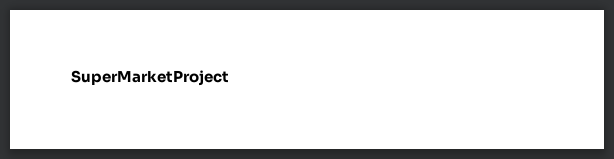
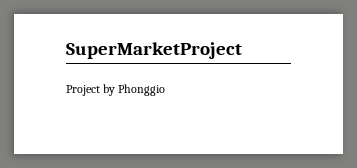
(229, 78) none -> [66,84,166,96] // Project by Phonggio

